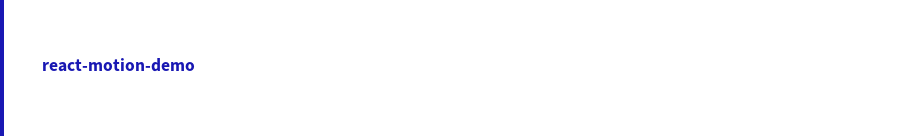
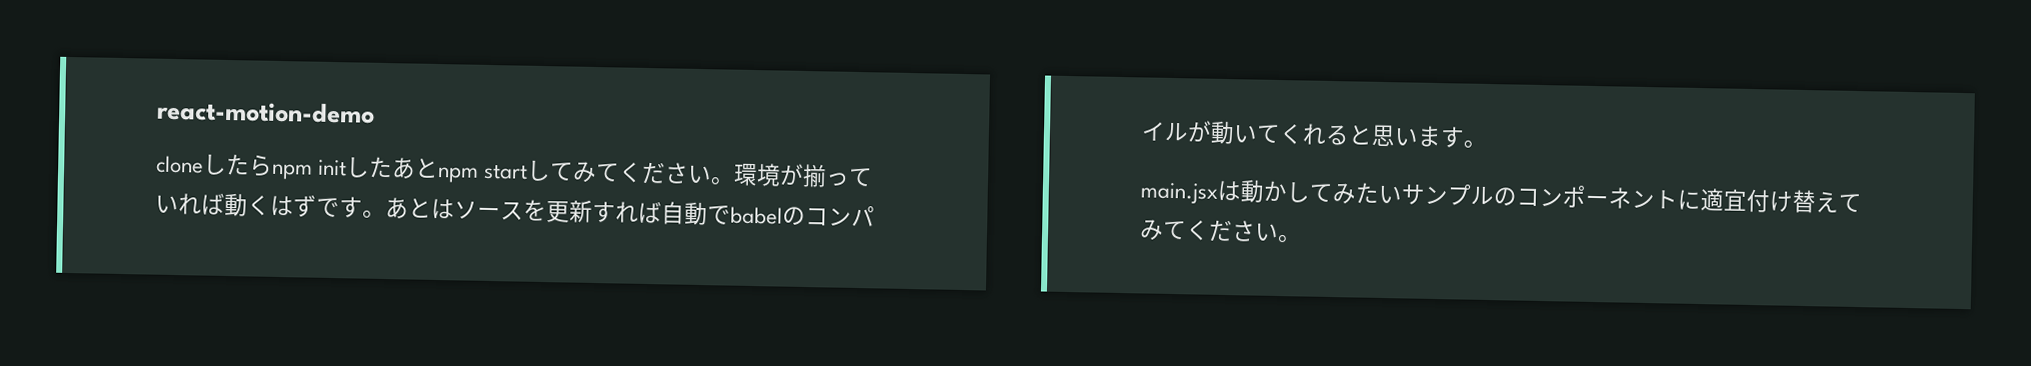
(195, 65) none -> [156,153,874,188] [155,192,875,227] [1141,120,1487,148] [1140,179,1862,214] [1139,219,1302,243] // cloneしたらnpm initしたあとnpm startしてみてください。環境が揃っていれば動くはずです。あとはソースを更新すれば自動でbabelのコンパイルが動いてくれると思います。 // main.jsxは動かしてみたいサンプルのコンポーネントに適宜付け替えてみてください。

